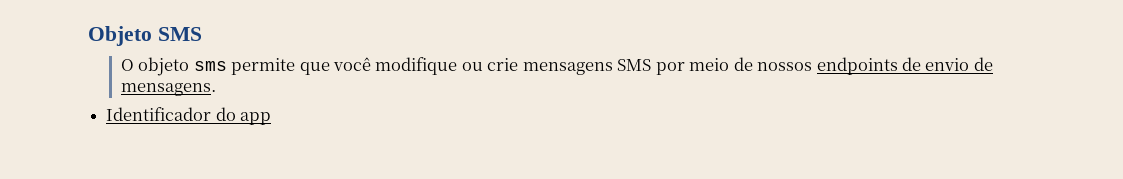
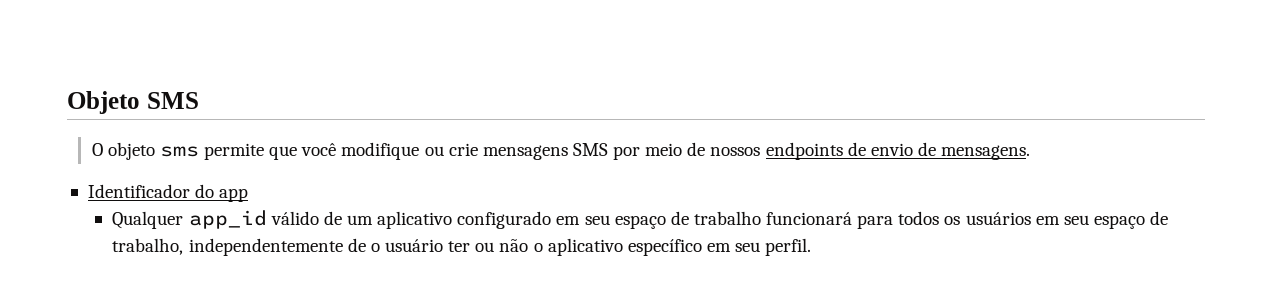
(272, 118) none -> [112,210,1169,229] [112,238,812,256] // Qualquer app_id válido de um aplicativo configurado em seu espaço de trabalho funcionará para todos os usuários em seu espaço de trabalho, independentemente de o usuário ter ou não o aplicativo específico em seu perfil.

